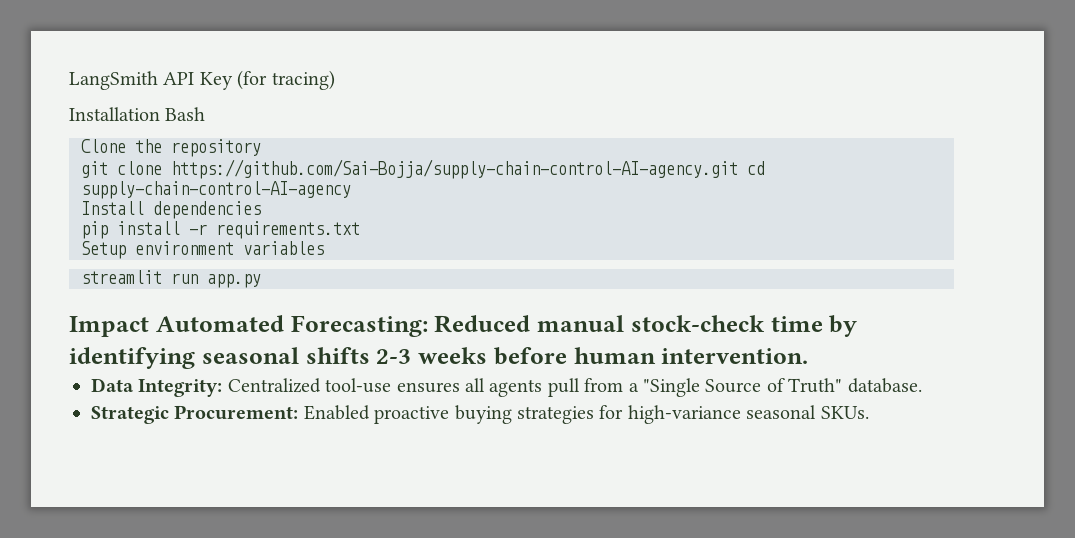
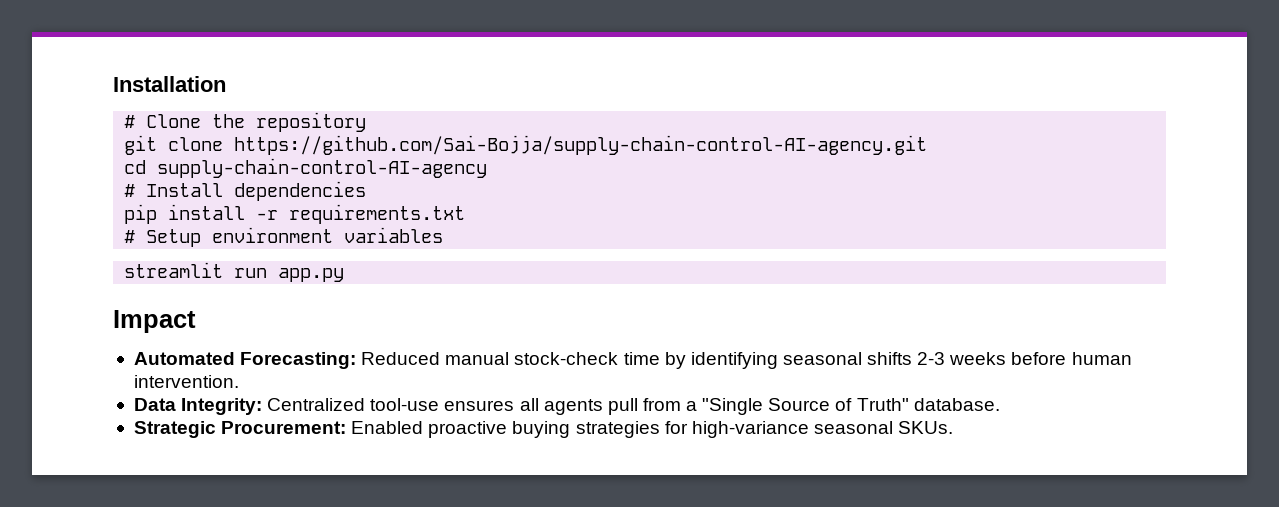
[69,70,335,90] [69,107,206,121] LangSmith API Key (for tracing) // Installation Bash // -> [113,76,226,92] [124,115,136,128] Installation // #
(738, 169) none -> (928, 145) //
(351, 190) none -> [124,184,136,197] #
(360, 230) none -> [124,230,136,243] #
(149, 326) none -> (196, 321) //

